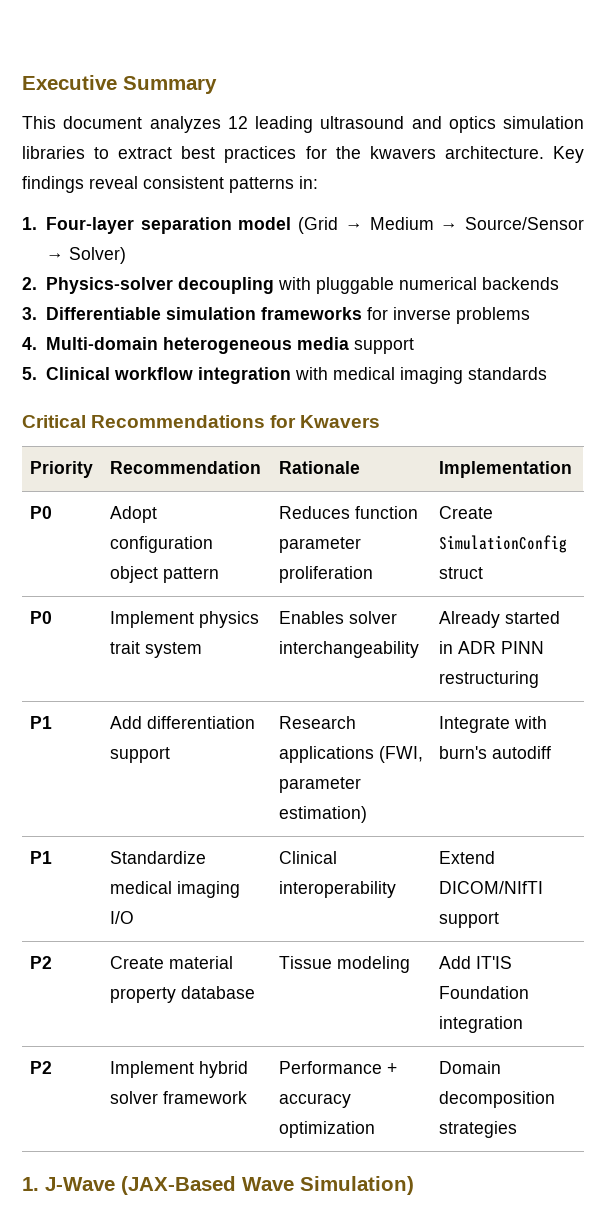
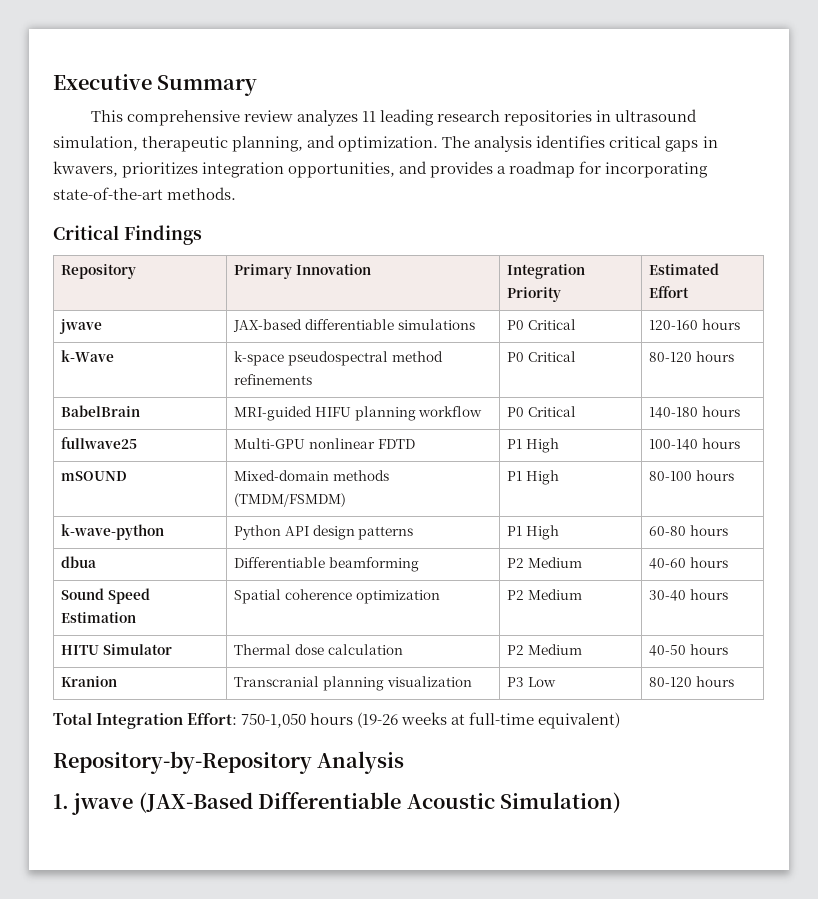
[63,116,584,133] [22,146,584,163] [22,176,318,193] [22,217,584,234] [45,247,126,264] [22,277,559,294] [22,307,530,324] [22,337,414,354] [22,367,547,384] [22,415,381,428] [30,461,94,478] [110,461,262,474] [279,461,361,474] [439,461,573,478] [30,506,53,519] [110,506,158,523] [110,536,214,553] [110,566,220,583] [279,506,419,519] [279,537,362,553] [279,566,374,583] [439,506,494,519] [439,535,568,553] [439,567,484,579] [30,611,53,624] [110,611,260,628] [110,641,203,658] [279,611,398,624] [279,641,420,658] [439,611,561,628] [439,641,545,654] [439,671,540,688] [30,716,53,729] [110,716,256,729] [110,747,171,763] [279,716,357,729] [279,746,424,763] [279,777,362,793] [279,806,368,823] [439,716,548,733] [439,746,552,759] [30,851,53,864] [110,851,207,864] [110,881,241,898] [110,911,135,924] [279,851,338,864] [279,881,397,898] [439,851,496,864] [439,881,544,894] [439,912,500,928] [30,956,53,969] [110,956,234,969] [110,986,256,1003] [279,956,411,973] [439,956,513,969] [439,986,530,999] [439,1016,524,1033] [30,1061,53,1074] [110,1061,249,1078] [110,1091,248,1104] [279,1061,398,1074] [279,1093,352,1108] [279,1121,376,1138] [439,1061,502,1074] [439,1091,556,1108] [439,1121,518,1138] [22,1176,294,1195] document analyzes 12 leading ultrasound and optics simulation libraries to extract best practices for the kwavers architecture. Key findings reveal consistent patterns in: // 1. Four-layer separation model (Grid → Medium → Source/Sensor → Solver) // 2. Physics-solver decoupling with pluggable numerical backends // 3. Differentiable simulation frameworks for inverse problems // 4. Multi-domain heterogeneous media support // 5. Clinical workflow integration with medical imaging standards // Critical Recommendations for Kwavers // Priority | Recommendation | Rationale | Implementation // P0 | Adopt configuration object pattern | Reduces function parameter proliferation | Create SimulationConfig struct // P0 | Implement physics trait system | Enables solver interchangeability | Already started in ADR PINN restructuring // P1 | Add differentiation support | Research applications (FWI, parameter estimation) | Integrate with burn's autodiff // P1 | Standardize medical imaging I/O | Clinical interoperability | Extend DICOM/NIfTI support // P2 | Create material property database | Tissue modeling | Add IT'IS Foundation integration // P2 | Implement hybrid solver framework | Performance + accuracy optimization | Domain decomposition strategies // 1. J-Wave (JAX-Based Wave -> [127,109,698,126] [53,135,718,152] [53,161,709,178] [53,187,237,200] [53,225,202,245] [61,264,137,279] [234,264,371,279] [507,264,586,279] [507,287,562,302] [649,263,720,275] [649,286,690,298] [59,319,103,334] [233,319,475,332] [507,319,576,330] [649,319,740,330] [61,350,115,362] [234,351,443,366] [234,374,313,385] [507,351,576,362] [649,351,734,362] [61,405,141,417] [234,406,483,421] [507,406,576,417] [649,406,740,418] [61,437,138,449] [234,438,415,449] [507,438,559,453] [649,438,740,450] [61,471,128,481] [234,470,389,481] [234,493,347,507] [507,470,559,485] [649,470,734,481] [61,524,165,540] [234,525,414,540] [507,525,559,540] [649,525,728,536] [61,556,97,568] [234,557,419,572] [507,557,582,568] [649,557,728,569] [61,588,150,604] [61,612,137,623] [234,589,440,604] [507,589,582,600] [649,589,728,601] [61,644,172,655] [234,644,403,655] [507,644,582,655] [649,644,728,656] [61,676,118,687] [234,676,472,691] [507,677,556,687] [649,676,734,687] [53,712,621,729] [53,751,405,774] [53,792,495,815] comprehensive review analyzes 11 leading research repositories in ultrasound simulation, therapeutic planning, and optimization. The analysis identifies critical gaps in kwavers, prioritizes integration opportunities, and provides a roadmap for incorporating state-of-the-art methods. // Critical Findings // Repository | Primary Innovation | Integration Priority | Estimated Effort // jwave | JAX-based differentiable simulations | P0 Critical | 120-160 hours // k-Wave | k-space pseudospectral method refinements | P0 Critical | 80-120 hours // BabelBrain | MRI-guided HIFU planning workflow | P0 Critical | 140-180 hours // fullwave25 | Multi-GPU nonlinear FDTD | P1 High | 100-140 hours // mSOUND | Mixed-domain methods (TMDM/FSMDM) | P1 High | 80-100 hours // k-wave-python | Python API design patterns | P1 High | 60-80 hours // dbua | Differentiable beamforming | P2 Medium | 40-60 hours // Sound Speed Estimation | Spatial coherence optimization | P2 Medium | 30-40 hours // HITU Simulator | Thermal dose calculation | P2 Medium | 40-50 hours // Kranion | Transcranial planning visualization | P3 Low | 80-120 hours // Total Integration Effort: 750-1,050 hours (19-26 weeks at full-time equivalent) // Repository-by-Repository Analysis // 1. jwave (JAX-Based Differentiable Acoustic

